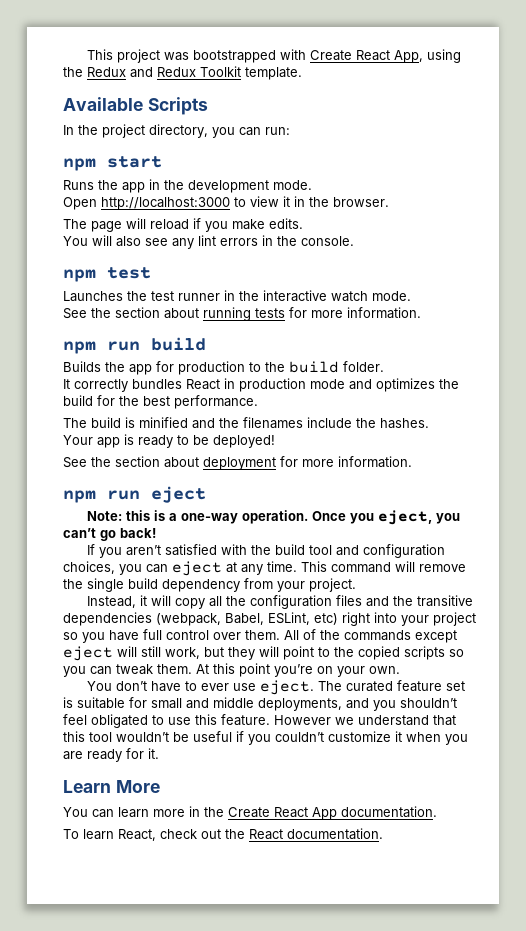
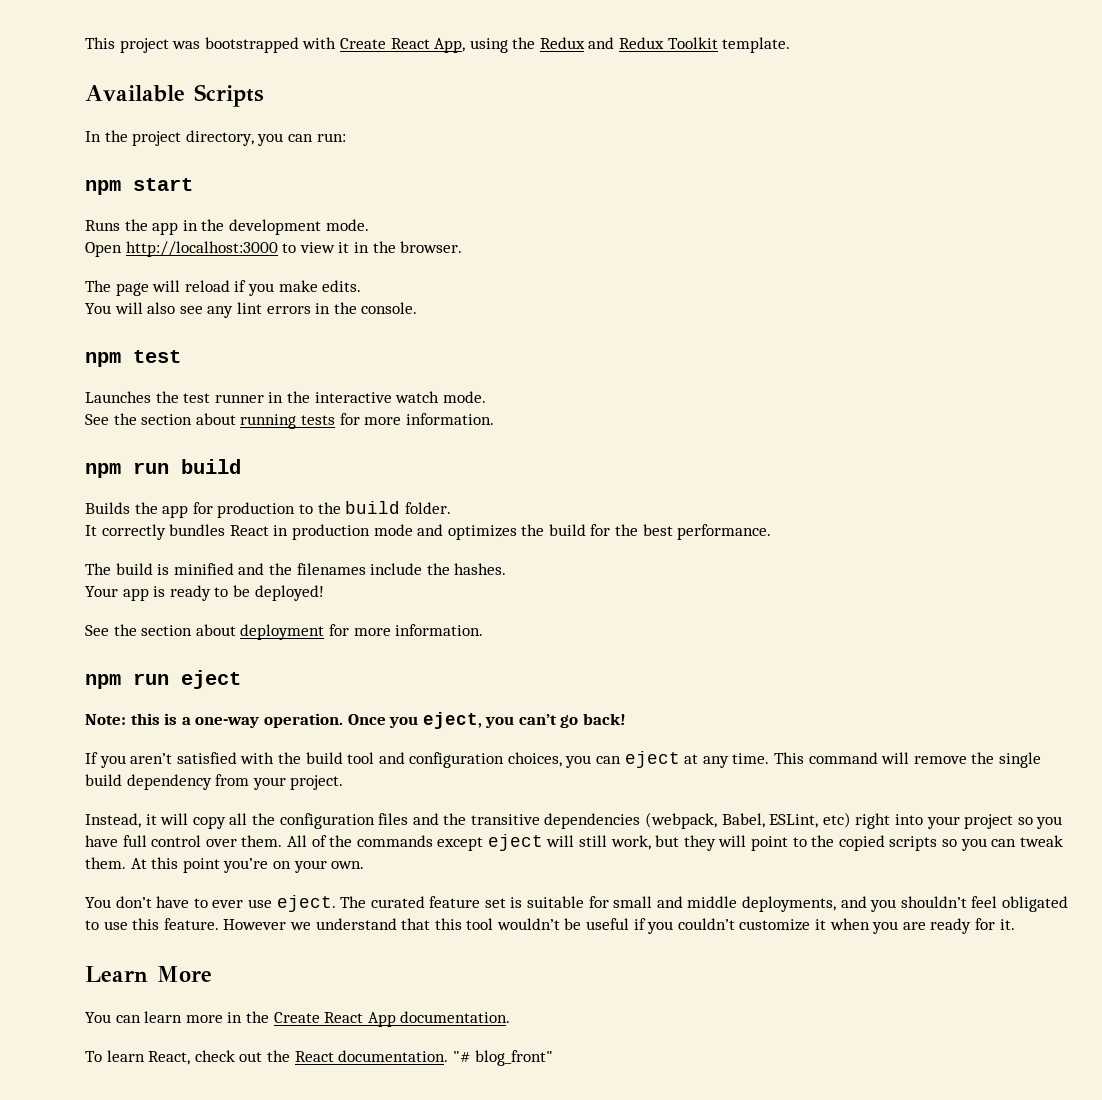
(383, 834) none -> [452,1050,554,1066] "# blog_front"

